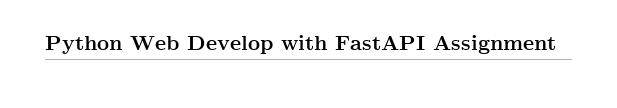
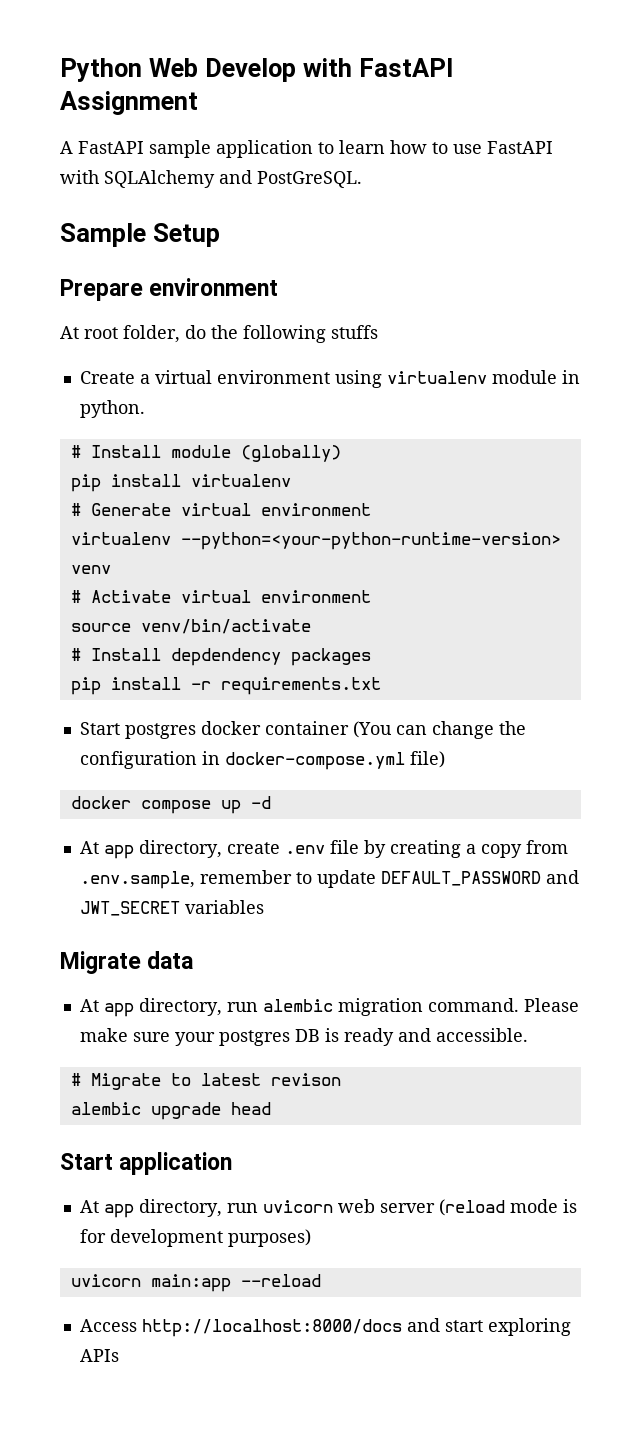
(556, 44) none -> [60,140,553,158] [60,170,362,188] [60,223,220,247] [60,278,279,301] [60,325,378,343] [79,370,580,388] [79,400,145,418] [70,445,341,462] [70,474,291,492] [70,503,371,516] [70,532,561,550] [70,565,111,574] [70,590,371,603] [70,619,311,634] [70,648,371,666] [70,677,381,695] [79,721,526,739] [79,751,445,770] [70,796,271,814] [79,840,568,859] [79,870,579,889] [79,900,264,916] [60,951,194,974] [79,998,579,1017] [79,1028,528,1046] [70,1073,341,1090] [70,1102,271,1120] [60,1152,233,1175] [79,1199,577,1218] [79,1229,311,1247] [70,1274,321,1292] [79,1318,571,1337] [79,1349,119,1362] // A FastAPI sample application to learn how to use FastAPI with SQLAlchemy and PostGreSQL. // Sample Setup // Prepare environment // At root folder, do the following stuffs // Create a virtual environment using virtualenv module in python. // # Install module (globally) // pip install virtualenv // # Generate virtual environment // virtualenv --python=<your-python-runtime-version> venv // # Activate virtual environment // source venv/bin/activate // # Install depdendency packages // pip install -r requirements.txt // Start postgres docker container (You can change the configuration in docker-compose.yml file) // docker compose up -d // At app directory, create .env file by creating a copy from .env.sample, remember to update DEFAULT_PASSWORD and JWT_SECRET variables // Migrate data // At app directory, run alembic migration command. Please make sure your postgres DB is ready and accessible. // # Migrate to latest revison // alembic upgrade head // Start application // At app directory, run uvicorn web server (reload mode is for development purposes) // uvicorn main:app --reload // Access http://localhost:8000/docs and start exploring APIs

